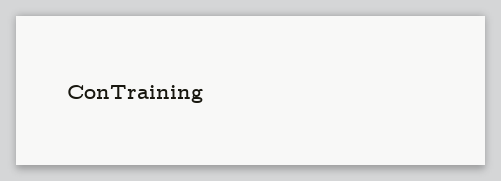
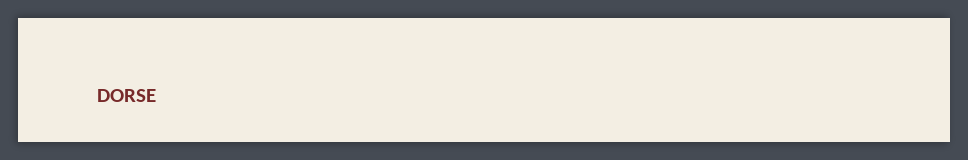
[67,85,203,103] ConTraining -> [97,89,156,102] DORSE

